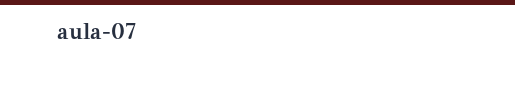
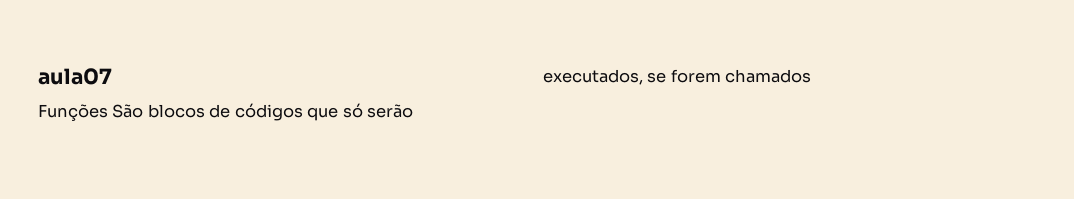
[57,23,136,40] aula-07 -> [38,68,112,85] [38,103,414,121] [543,69,812,85] aula07 // Funções São blocos de códigos que só serão executados, se forem chamados

